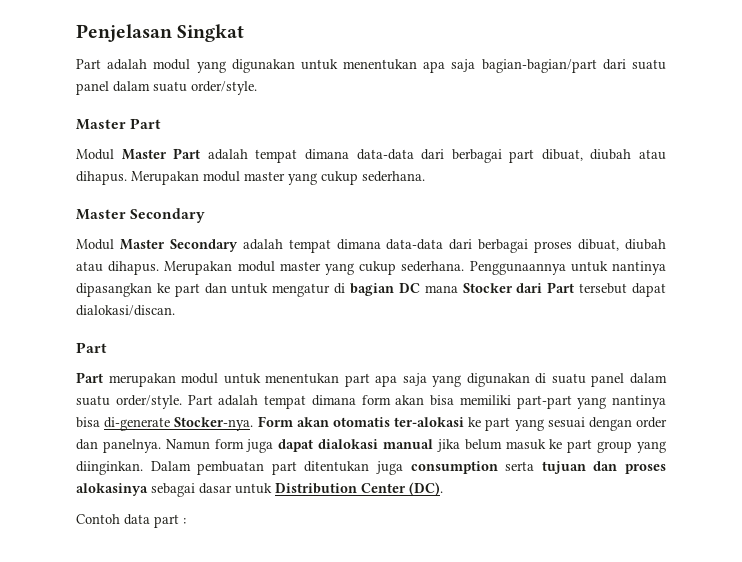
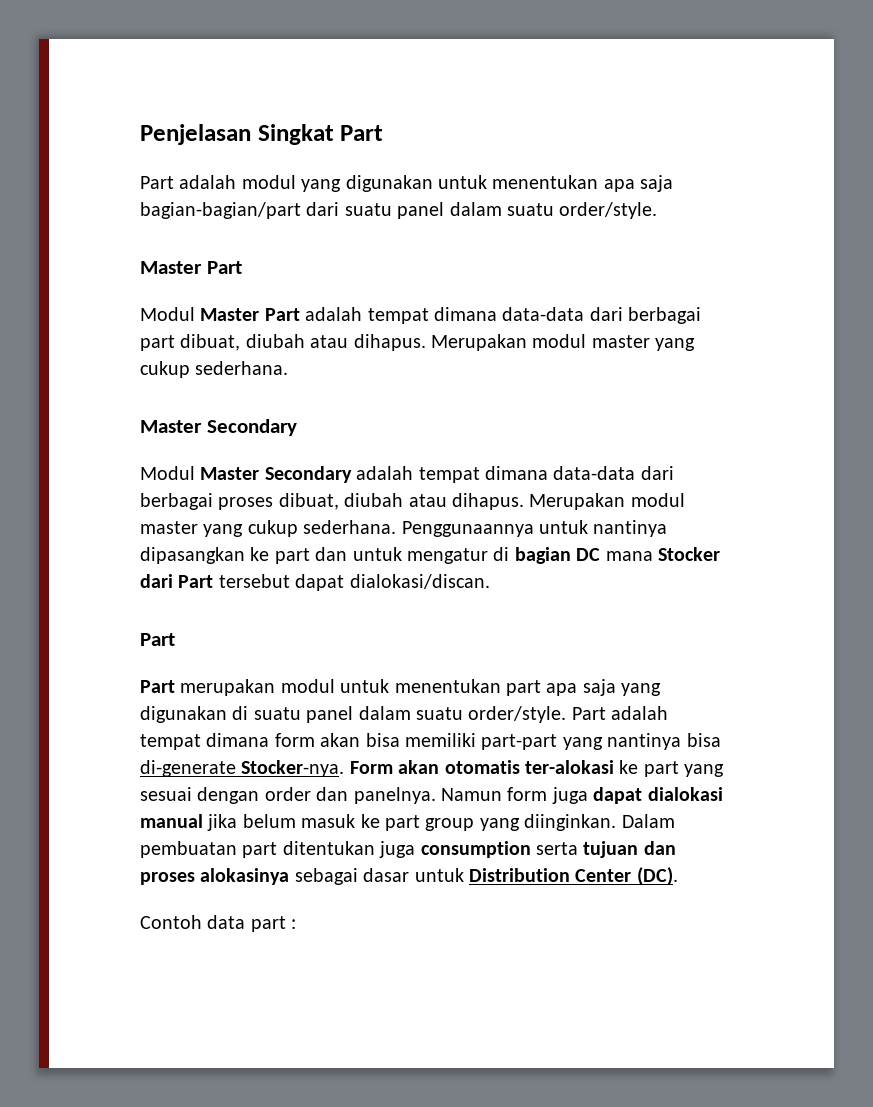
(245, 33) none -> [340,125,384,141] Part

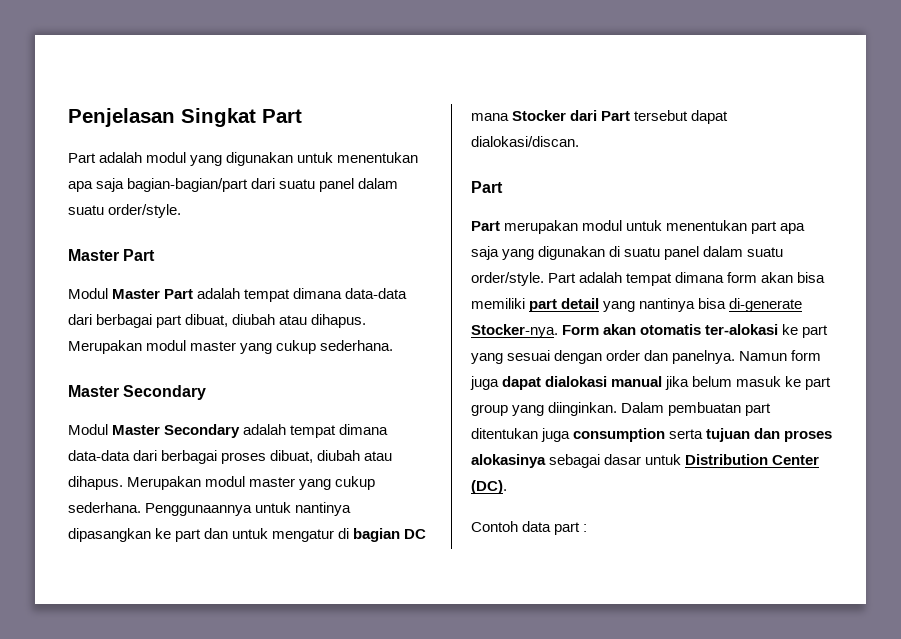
[481,734,558,750] part-part -> [529,298,600,312] part detail

